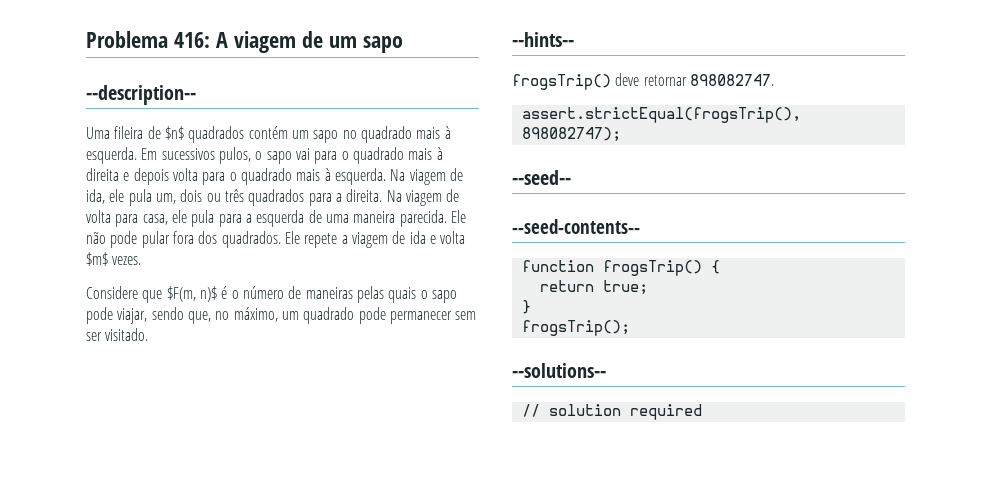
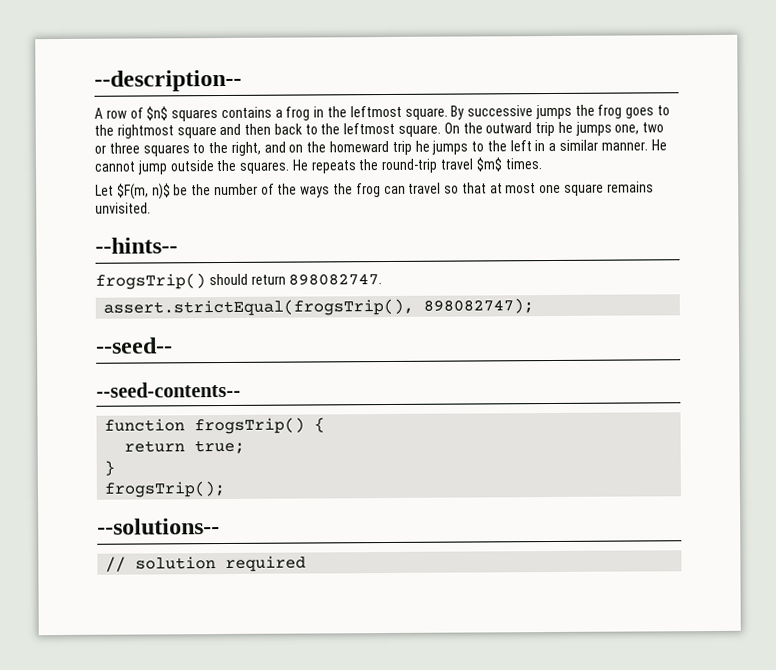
[86,31,403,53] [86,85,196,105] [86,126,451,143] [86,147,443,164] [86,168,463,185] [86,189,460,206] [86,210,466,227] [86,231,466,248] [86,252,142,266] [86,286,457,303] [86,307,477,324] [86,328,149,341] Problema 416: A viagem de um sapo // --description-- // Uma fileira de $n$ quadrados contém um sapo no quadrado mais à esquerda. Em sucessivos pulos, o sapo vai para o quadrado mais à direita e depois volta para o quadrado mais à esquerda. Na viagem de ida, ele pula um, dois ou três quadrados para a direita. Na viagem de volta para casa, ele pula para a esquerda de uma maneira parecida. Ele não pode pular fora dos quadrados. Ele repete a viagem de ida e volta $m$ vezes. // Considere que $F(m, n)$ é o número de maneiras pelas quais o sapo pode viajar, sendo que, no máximo, um quadrado pode permanecer sem ser visitado. -> [94,69,242,92] [94,104,671,122] [94,121,665,139] [94,139,667,157] [94,157,542,175] [95,181,654,200] [95,202,151,214] --description-- // A row of $n$ squares contains a frog in the leftmost square. By successive jumps the frog goes to the rightmost square and then back to the leftmost square. On the outward trip he jumps one, two or three squares to the right, and on the homeward trip he jumps to the left in a similar manner. He cannot jump outside the squares. He repeats the round-trip travel $m$ times. // Let $F(m, n)$ be the number of the ways the frog can travel so that at most one square remains unvisited.
[615,73,687,86] deve retornar -> [208,273,286,286] should return

